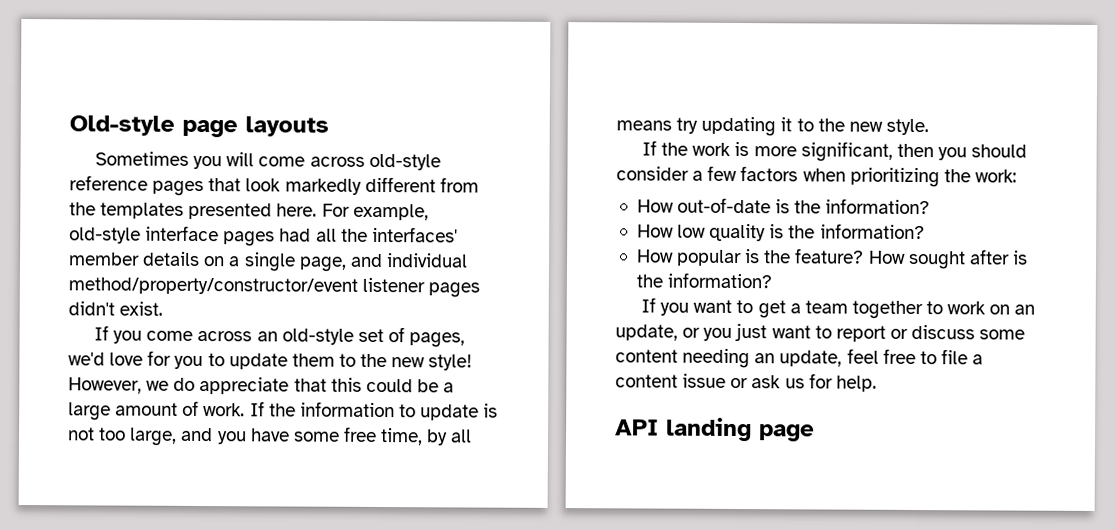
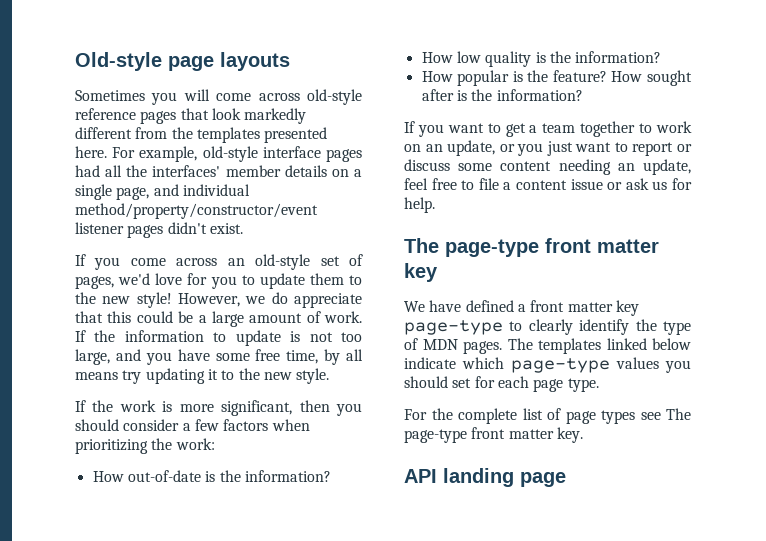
(877, 383) none -> [404,238,659,257] [404,263,438,282] [404,300,639,316] [404,319,691,335] [404,338,691,354] [404,357,691,373] [404,376,599,392] [404,408,691,424] [404,427,583,443] // The page-type front matter key // We have defined a front matter key page-type to clearly identify the type of MDN pages. The templates linked below indicate which page-type values you should set for each page type. // For the complete list of page types see The page-type front matter key.

